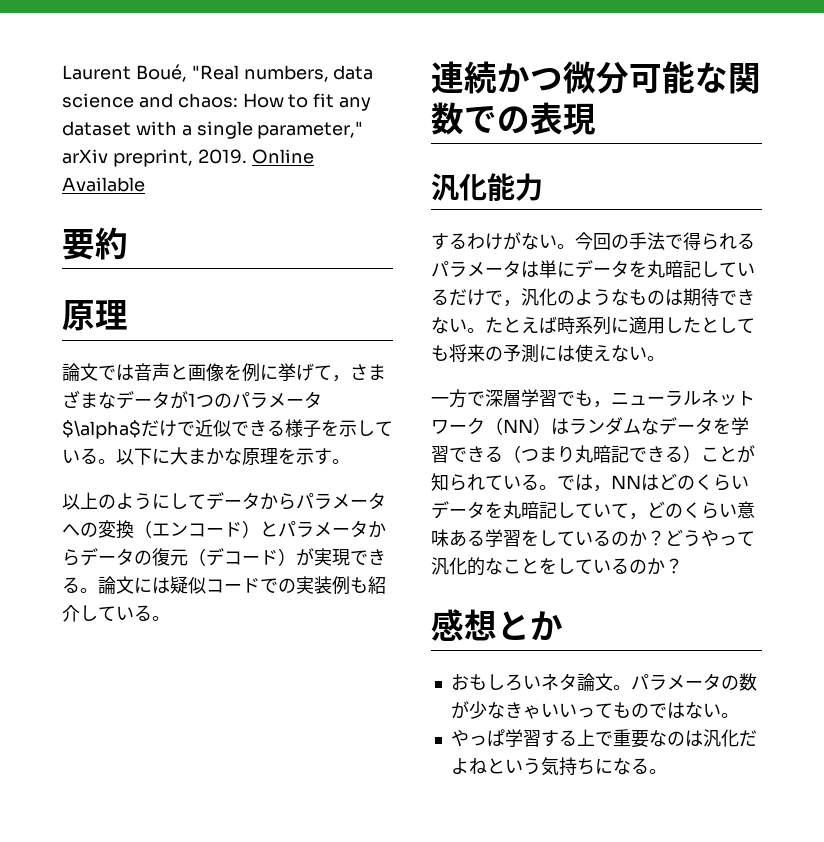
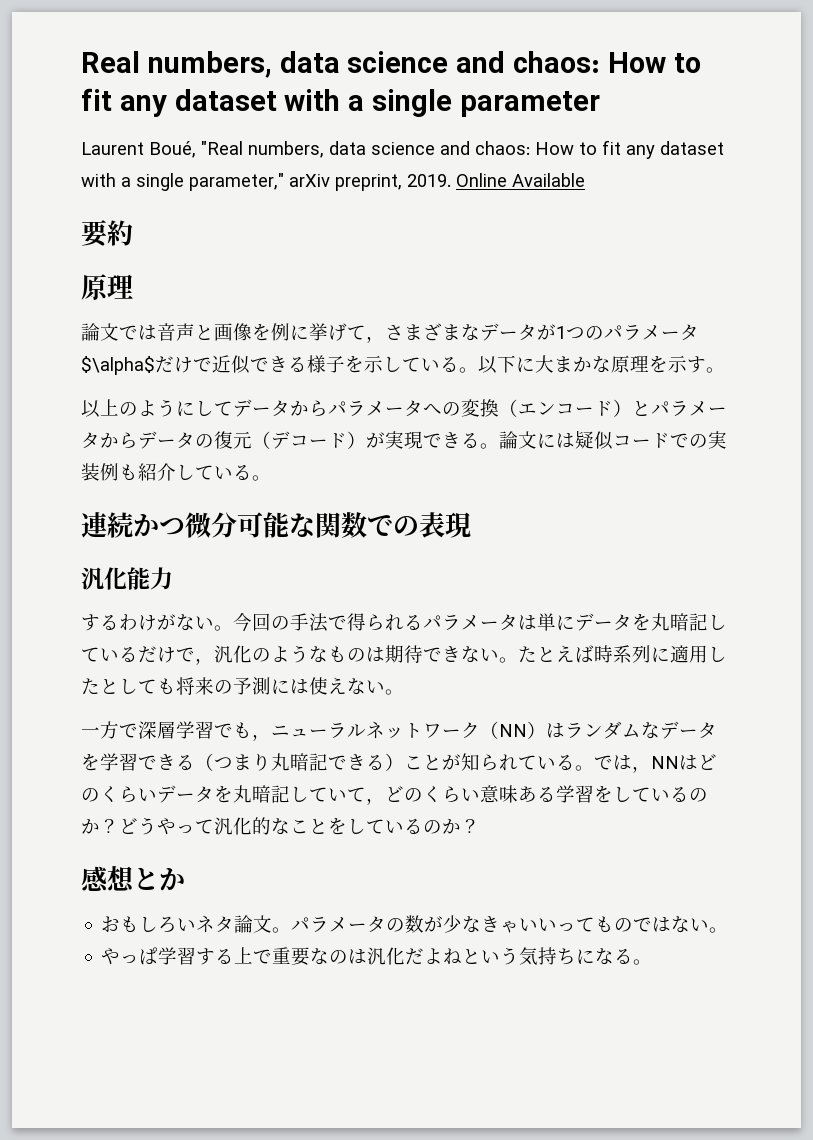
(62, 72) none -> [81,51,701,78] [81,88,600,117] Real numbers, data science and chaos: How to fit any dataset with a single parameter //

